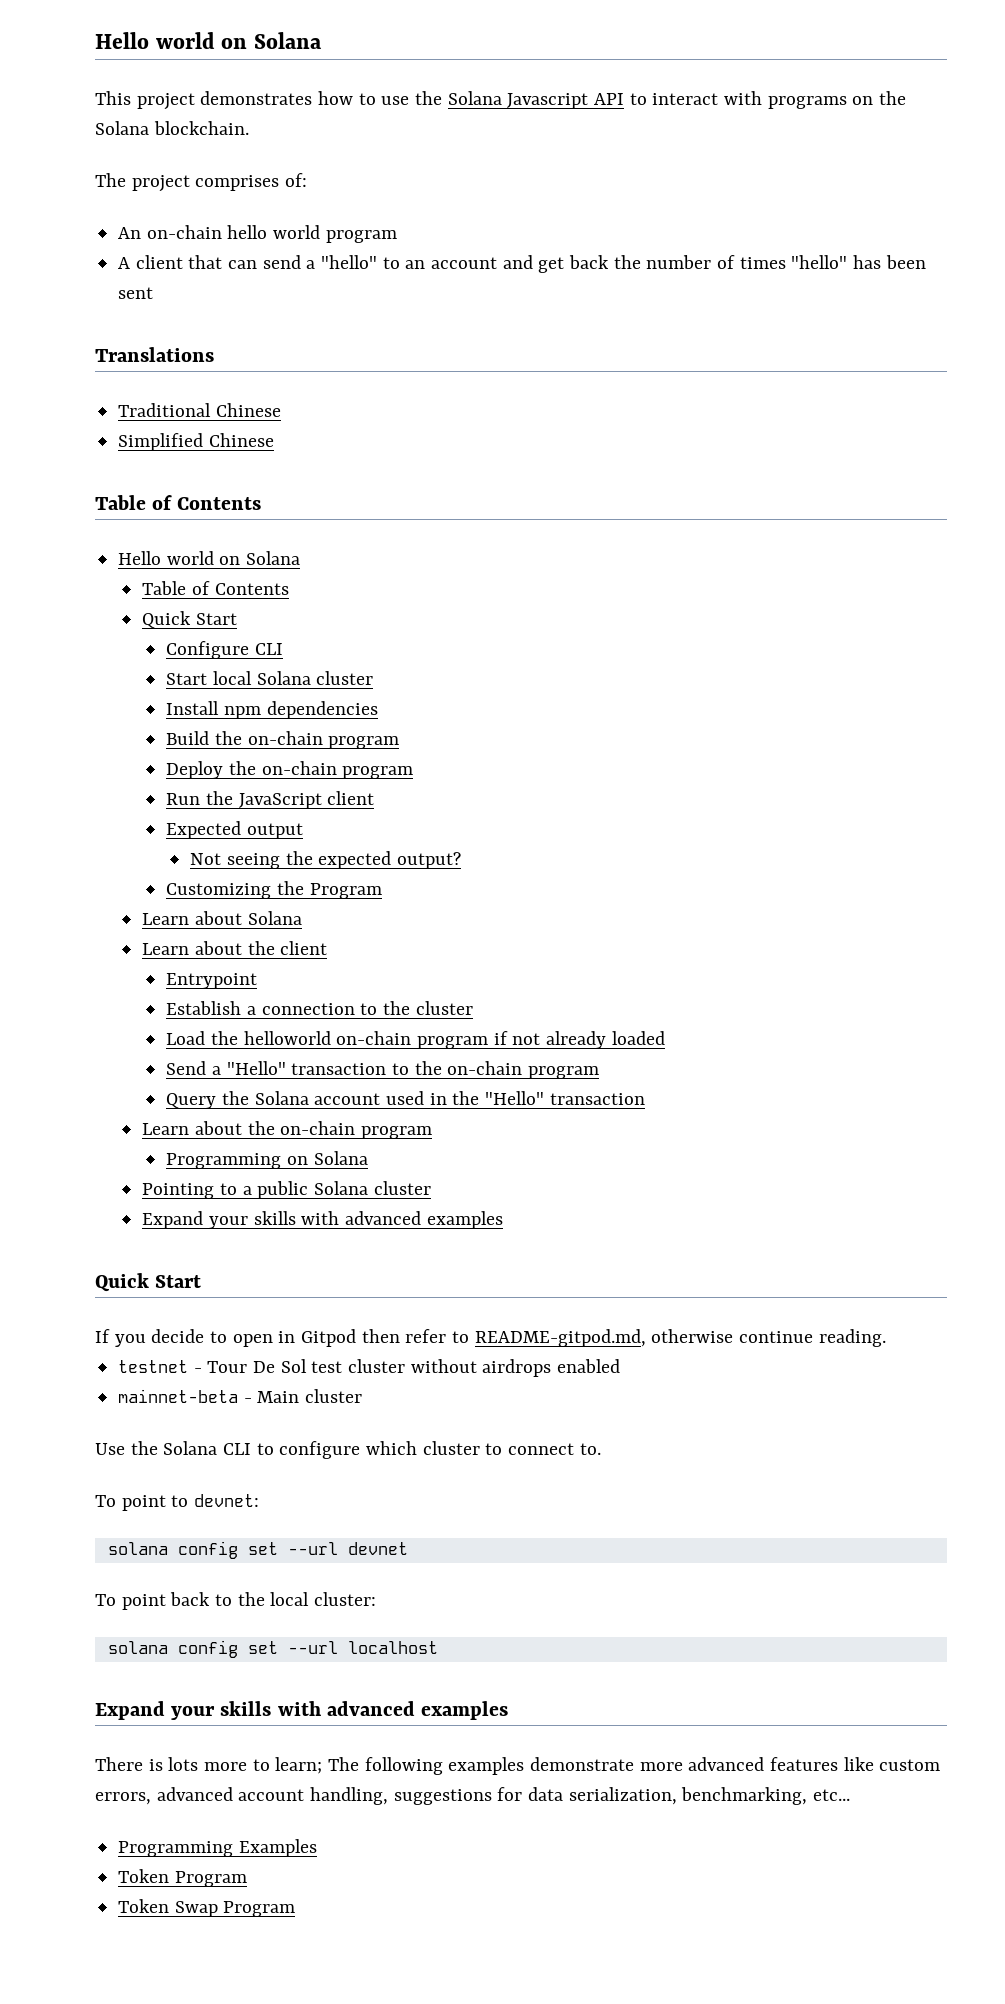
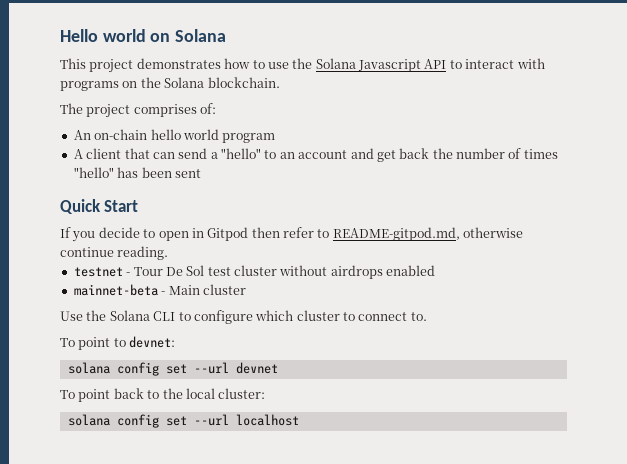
[95,347,214,362] [118,403,281,417] [118,433,274,451] [95,495,262,510] [118,551,301,565] [142,581,289,595] [142,611,237,628] [166,641,283,659] [166,671,374,685] [166,701,378,719] [166,731,400,749] [166,761,414,779] [166,791,375,809] [166,821,303,839] [190,851,462,869] [166,881,382,899] [142,911,302,925] [142,941,328,955] [166,973,258,989] [166,1001,473,1015] [166,1031,665,1049] [166,1061,599,1079] [166,1091,645,1109] [142,1121,432,1139] [166,1151,368,1169] [142,1181,431,1199] [142,1211,503,1229] // Translations // Traditional Chinese // Simplified Chinese // Table of Contents // Hello world on Solana // Table of Contents // Quick Start // Configure CLI // Start local Solana cluster // Install npm dependencies // Build the on-chain program // Deploy the on-chain program // Run the JavaScript client // Expected output // Not seeing the expected output? // Customizing the Program // Learn about Solana // Learn about the client // Entrypoint // Establish a connection to the cluster // Load the helloworld on-chain program if not already loaded // Send a "Hello" transaction to the on-chain program // Query the Solana account used in the "Hello" transaction // Learn about the on-chain program // Programming on Solana // Pointing to a public Solana cluster // Expand your skills with advanced examples -> (201, 173) none
[95,1701,509,1720] [95,1757,941,1775] [95,1787,851,1805] [118,1839,317,1857] [118,1869,247,1887] [118,1899,296,1917] // Expand your skills with advanced examples // There is lots more to learn; The following examples demonstrate more advanced features like custom errors, advanced account handling, suggestions for data serialization, benchmarking, etc... // Programming Examples // Token Program // Token Swap Program -> (299, 420) none

